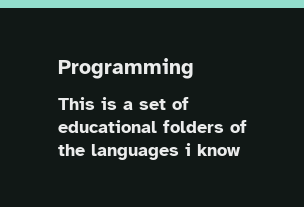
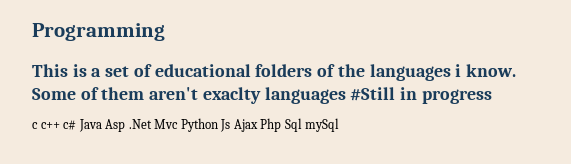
[197,144,241,156] know -> [465,64,516,77] [32,87,492,104] [32,118,340,132] know. Some of them aren't exaclty languages #Still in progress // c c++ c# Java Asp .Net Mvc Python Js Ajax Php Sql mySql

